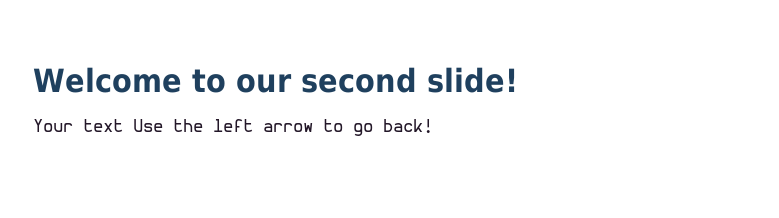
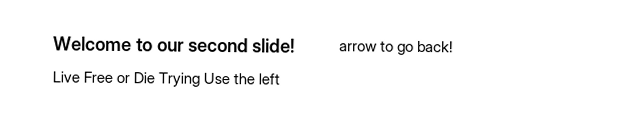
[33,119,123,132] Your text -> [52,71,201,88] Live Free or Die Trying

